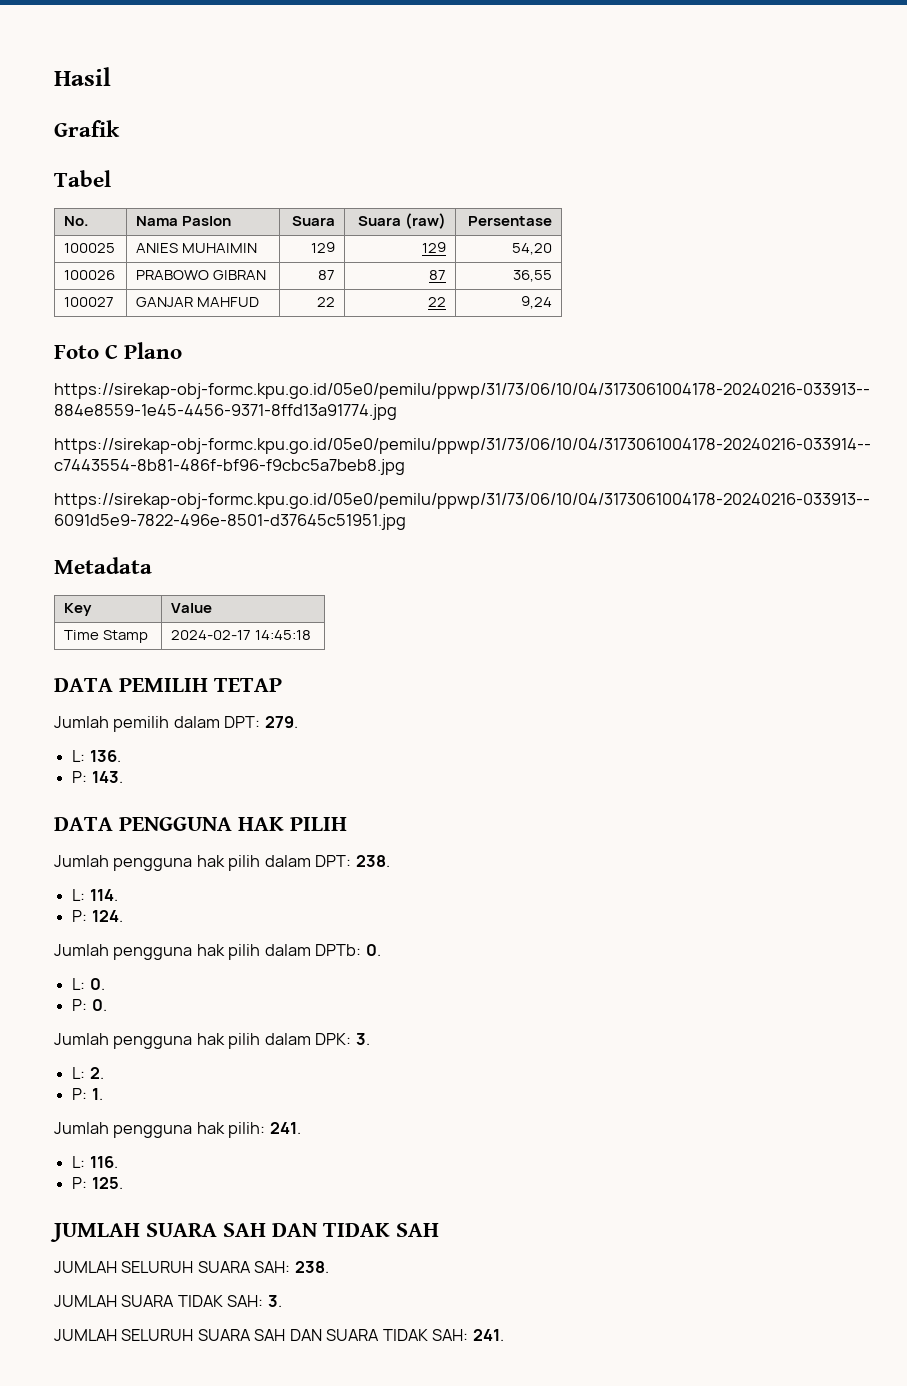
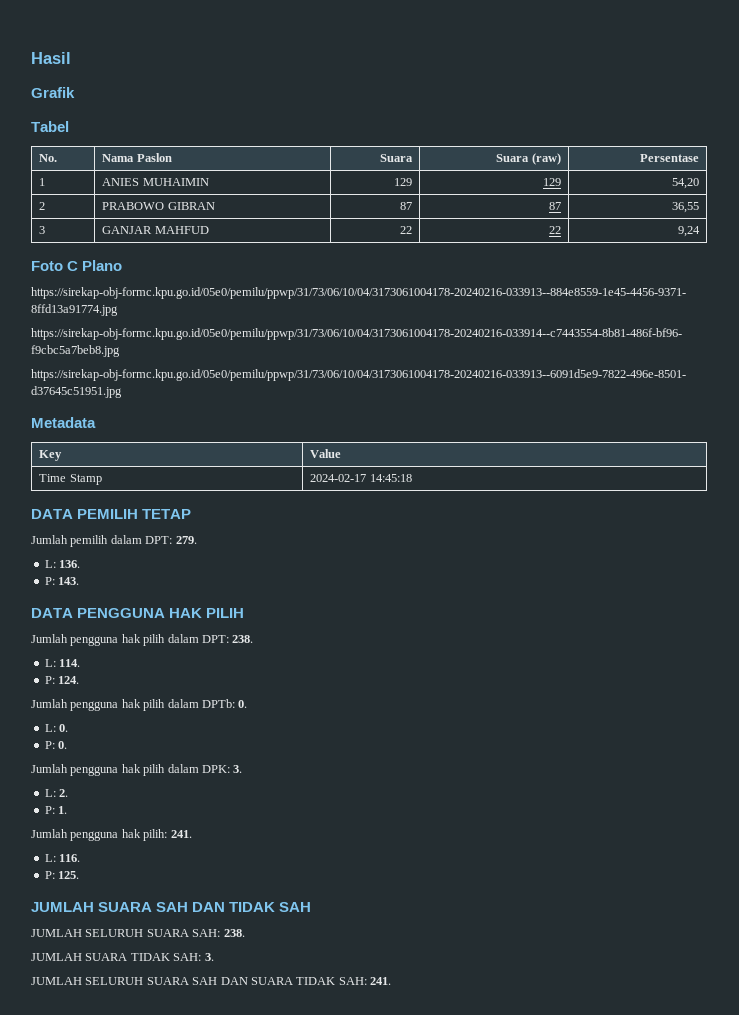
[64,243,116,253] 100025 -> [39,178,46,186] 1
[64,270,116,280] 100026 -> [39,202,46,210] 2
[64,297,115,307] 100027 -> [39,226,46,234] 3

